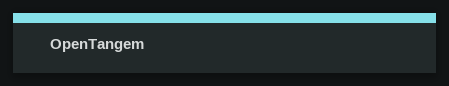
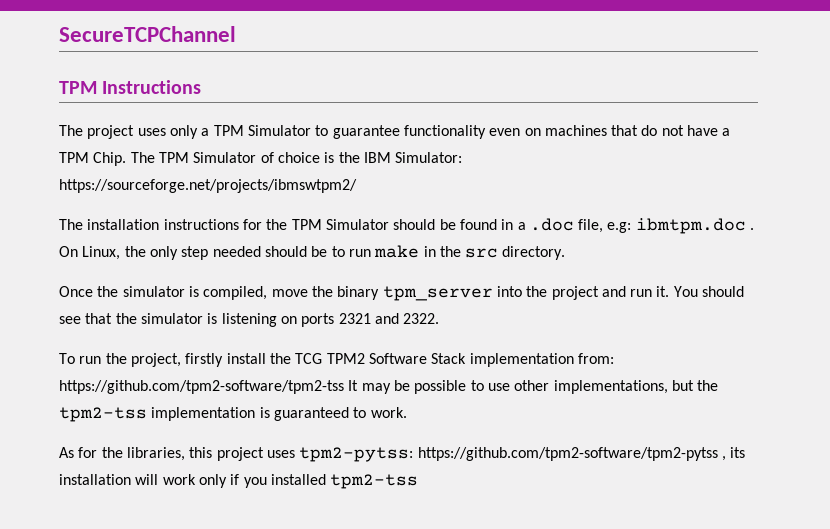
[50,39,144,52] OpenTangem -> [59,26,236,42] [59,80,202,94] [59,125,731,139] [59,152,463,166] [59,179,357,193] [59,218,755,234] [59,245,566,260] [59,286,745,301] [59,313,440,327] [59,353,614,367] [59,380,719,394] [59,407,407,422] [59,447,746,462] [59,474,419,489] SecureTCPChannel // TPM Instructions // The project uses only a TPM Simulator to guarantee functionality even on machines that do not have a TPM Chip. The TPM Simulator of choice is the IBM Simulator: https://sourceforge.net/projects/ibmswtpm2/ // The installation instructions for the TPM Simulator should be found in a .doc file, e.g: ibmtpm.doc . On Linux, the only step needed should be to run make in the src directory. // Once the simulator is compiled, move the binary tpm_server into the project and run it. You should see that the simulator is listening on ports 2321 and 2322. // To run the project, firstly install the TCG TPM2 Software Stack implementation from: https://github.com/tpm2-software/tpm2-tss It may be possible to use other implementations, but the tpm2-tss implementation is guaranteed to work. // As for the libraries, this project uses tpm2-pytss: https://github.com/tpm2-software/tpm2-pytss , its installation will work only if you installed tpm2-tss

